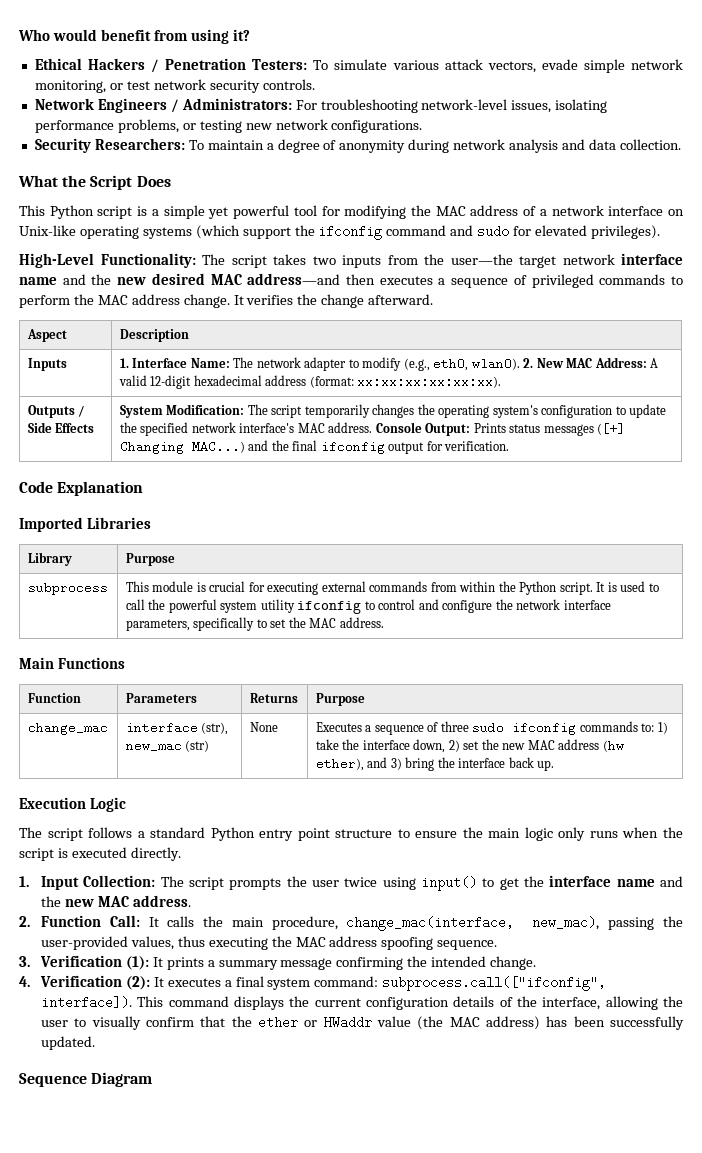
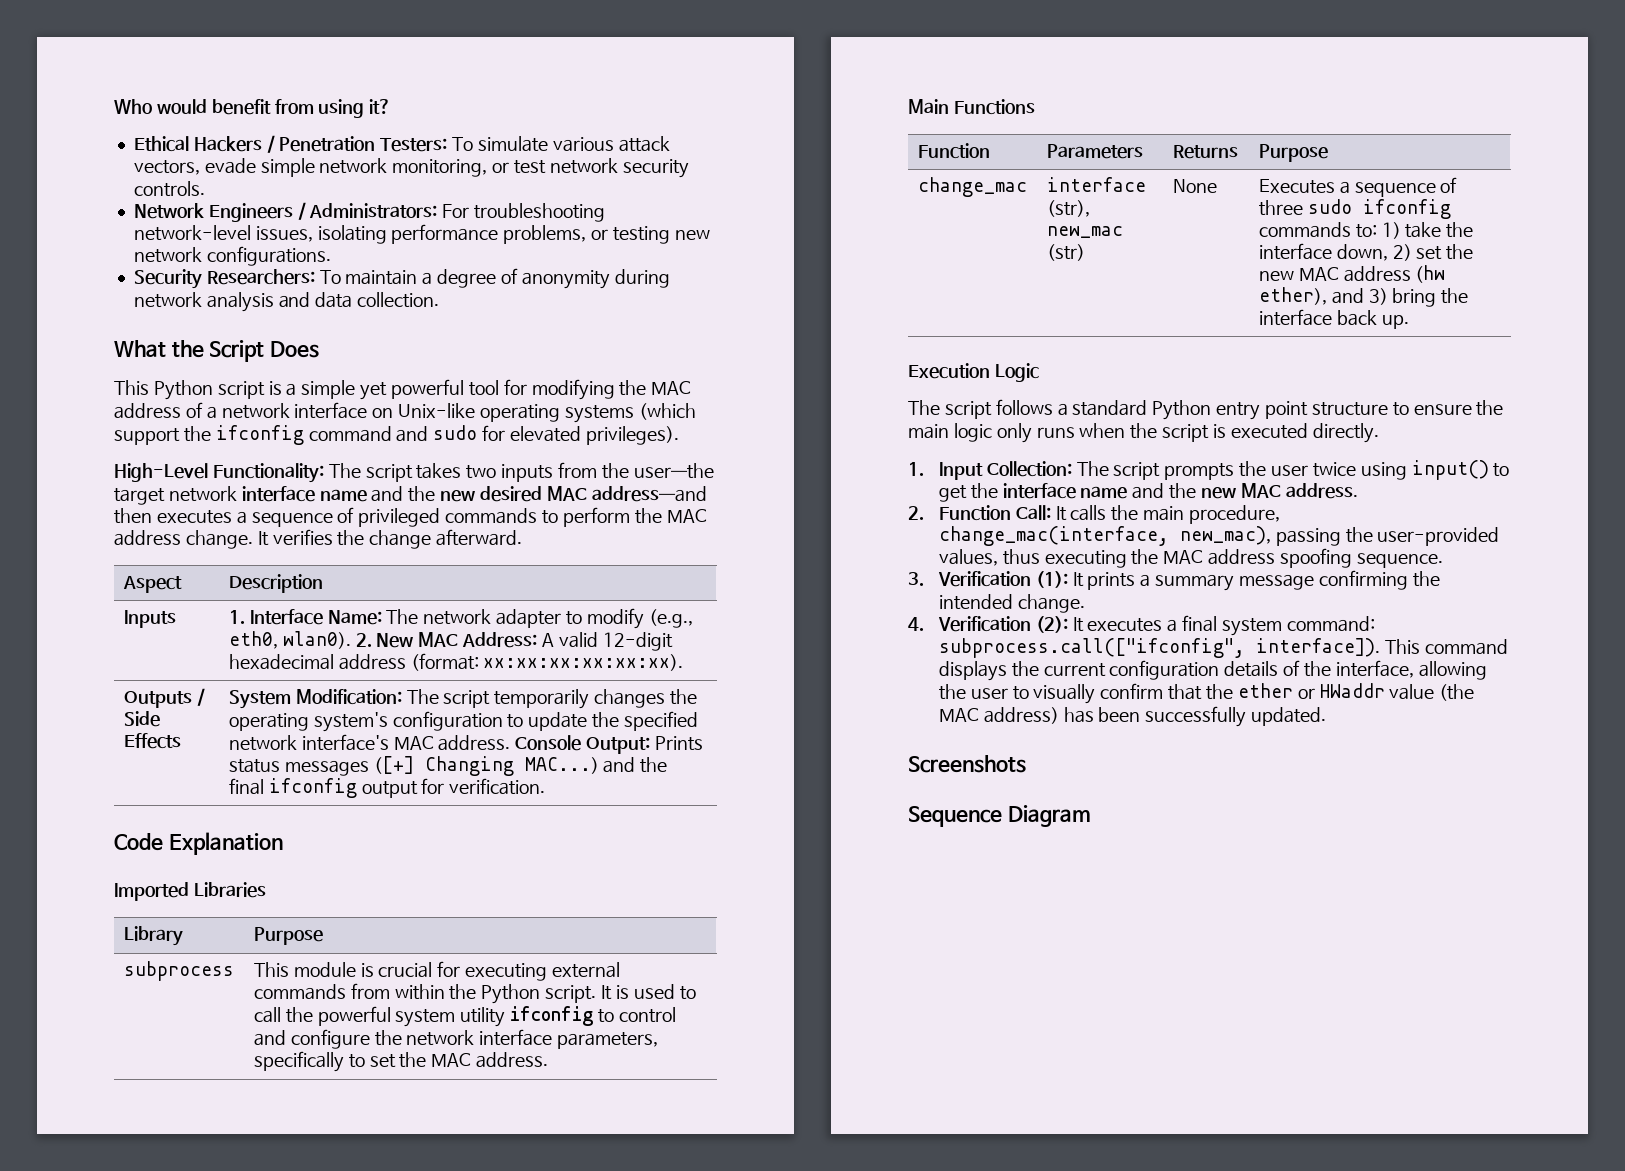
(95, 1043) none -> [908,755,1026,773] // Screenshots

